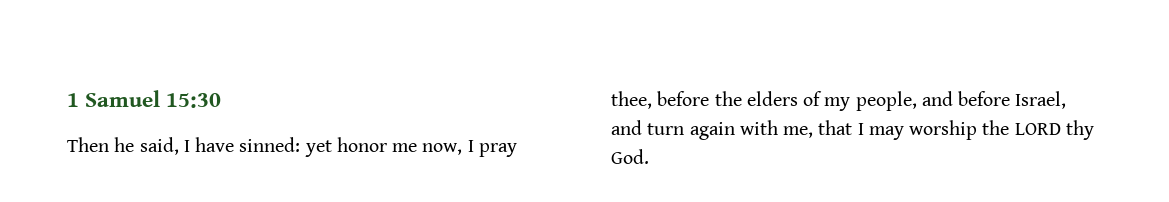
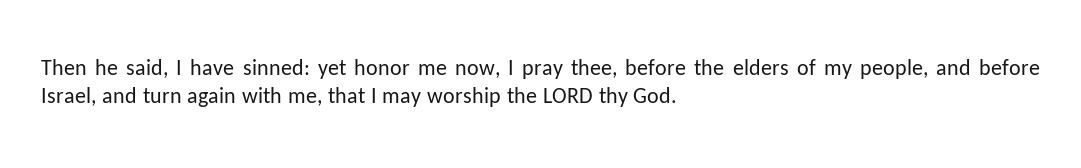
[67,90,222,108] 1 Samuel 15:30 // -> (41, 67) none

